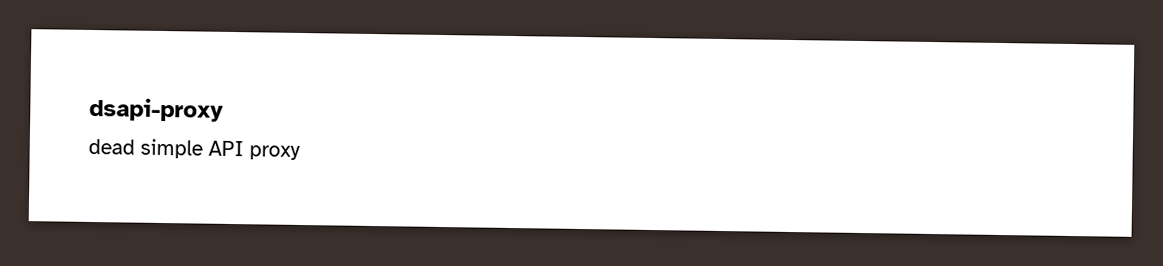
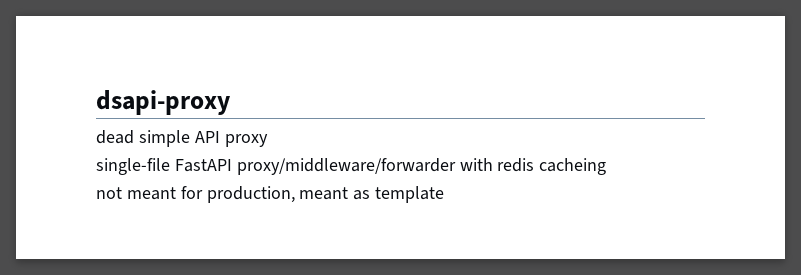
(301, 152) none -> [96,158,607,175] [96,186,445,203] // single-file FastAPI proxy/middleware/forwarder with redis cacheing // not meant for production, meant as template

